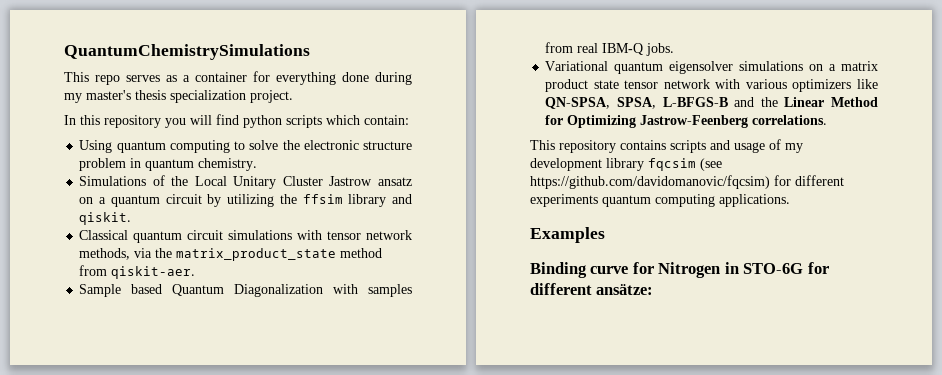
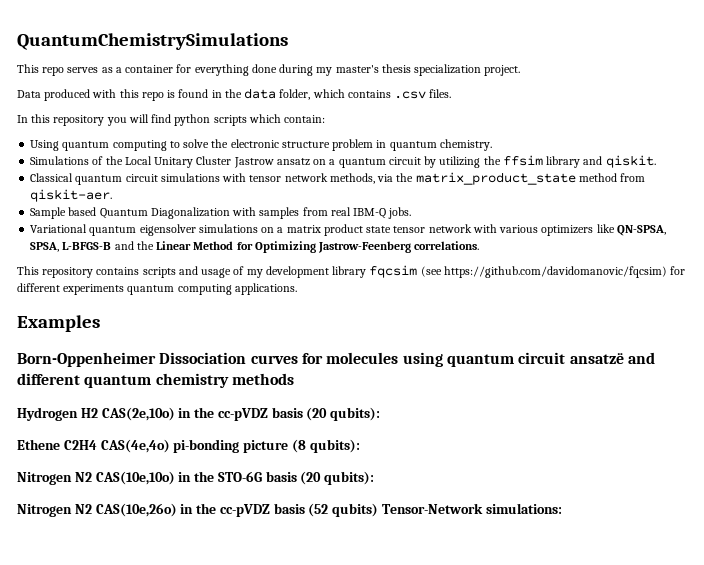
(293, 96) none -> [17,88,452,101] // Data produced with this repo is found in the data folder, which contains .csv files.
[530,262,829,278] [530,283,654,295] Binding curve for Nitrogen in STO-6G for different ansätze: -> [17,352,655,367] [17,373,294,388] [17,407,381,421] [17,439,360,453] [17,471,375,485] [17,503,562,517] Born-Oppenheimer Dissociation curves for molecules using quantum circuit ansatzë and different quantum chemistry methods // Hydrogen H2 CAS(2e,10o) in the cc-pVDZ basis (20 qubits): // Ethene C2H4 CAS(4e,4o) pi-bonding picture (8 qubits): // Nitrogen N2 CAS(10e,10o) in the STO-6G basis (20 qubits): // Nitrogen N2 CAS(10e,26o) in the cc-pVDZ basis (52 qubits) Tensor-Network simulations:

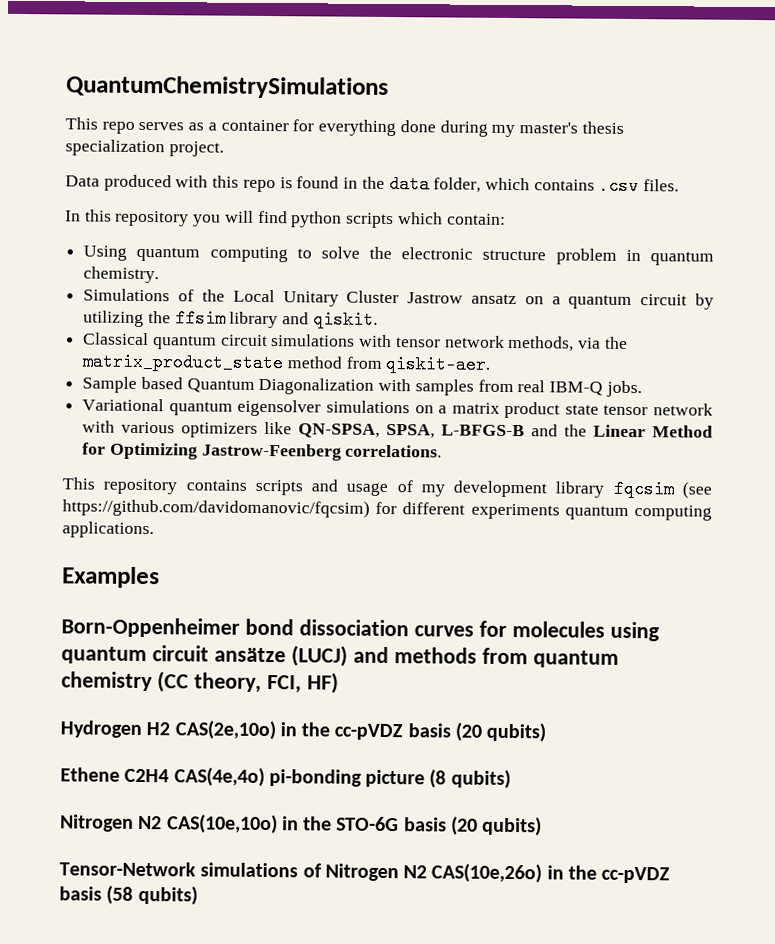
[159,352,247,364] Dissociation -> [244,618,409,637] bond dissociation
[569,352,655,364] [17,373,294,388] ansatzë and different quantum chemistry methods -> [213,645,619,668] [61,671,339,694] ansätze (LUCJ) and methods from quantum chemistry (CC theory, FCI, HF)
[330,407,381,421] qubits): -> [486,722,547,743] qubits)
[309,439,360,453] qubits): -> [450,769,511,790] qubits)
[324,471,375,485] qubits): // -> [482,816,543,837] [59,861,322,878] qubits) // Tensor-Network simulations of
[308,503,562,517] (52 qubits) Tensor-Network simulations: -> [106,885,198,906] (58 qubits)

